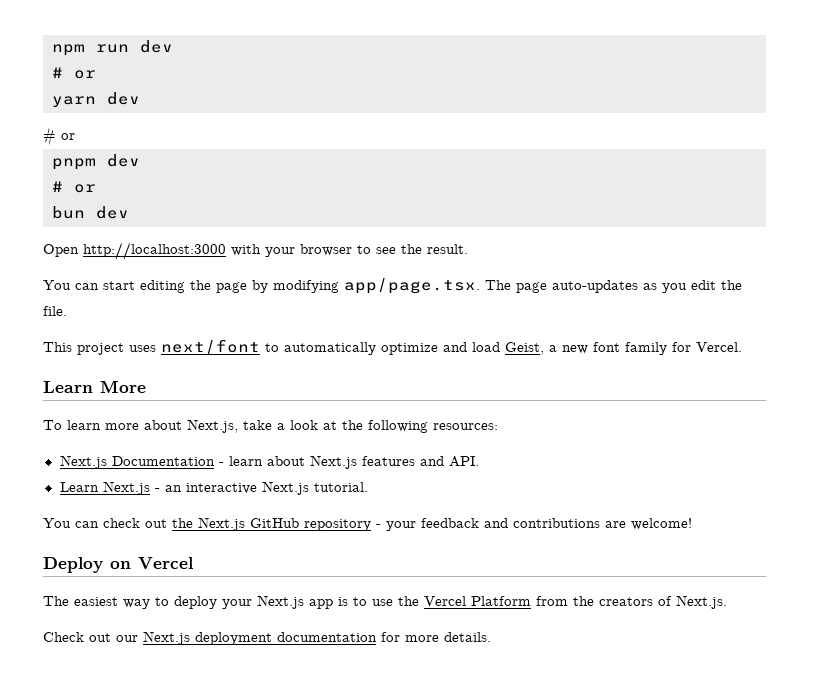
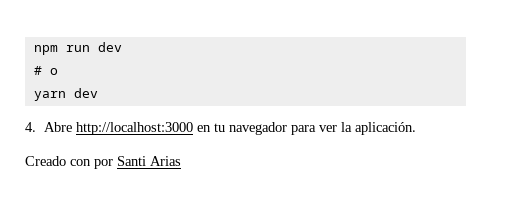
[74,70,96,79] or -> [49,68,58,75] o
[43,127,75,146] [52,154,140,170] [52,181,96,193] [52,206,129,219] [43,242,468,260] [43,278,742,294] [43,306,67,316] [43,339,742,355] [43,380,146,393] [43,419,498,433] [59,455,479,469] [59,481,368,495] [43,517,692,531] [43,557,193,573] [43,595,727,609] [43,631,491,645] # or // pnpm dev // # or // bun dev // Open http://localhost:3000 with your browser to see the result. // You can start editing the page by modifying app/page.tsx. The page auto-updates as you edit the file. // This project uses next/font to automatically optimize and load Geist, a new font family for Vercel. // Learn More // To learn more about Next.js, take a look at the following resources: // Next.js Documentation - learn about Next.js features and API. // Learn Next.js - an interactive Next.js tutorial. // You can check out the Next.js GitHub repository - your feedback and contributions are welcome! // Deploy on Vercel // The easiest way to deploy your Next.js app is to use the Vercel Platform from the creators of Next.js. // Check out our Next.js deployment documentation for more details. -> [25,122,417,135] [25,156,181,169] 4. Abre http://localhost:3000 en tu navegador para ver la aplicación. // Creado con por Santi Arias

